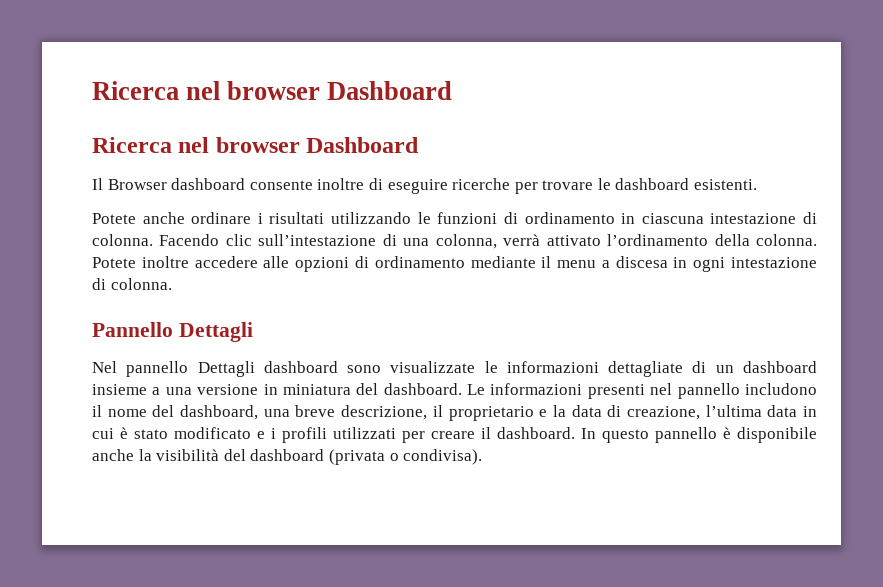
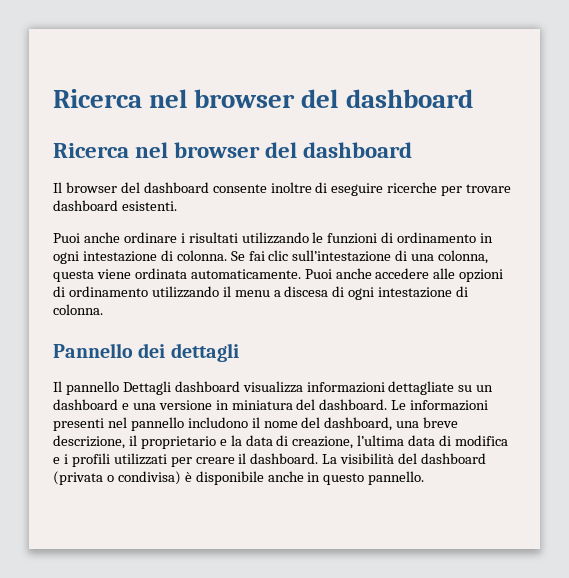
[92,81,453,100] [92,137,420,153] [92,178,167,190] Ricerca nel browser Dashboard // Ricerca nel browser Dashboard // Il Browser -> [53,89,473,108] [53,142,413,158] [53,182,140,193] Ricerca nel browser del dashboard // Ricerca nel browser del dashboard // Il browser del
[597,178,611,190] le -> (512, 188) none
[92,213,136,224] Potete -> [53,233,80,243] Puoi
[641,212,817,224] [92,234,220,246] ciascuna intestazione di colonna. Facendo -> [53,250,265,264] ogni intestazione di colonna. Se fai
[503,234,817,246] [92,256,189,268] verrà attivato l’ordinamento della colonna. Potete inoltre -> [53,268,372,282] questa viene ordinata automaticamente. Puoi anche
[470,256,536,268] mediante -> [151,286,219,298] utilizzando
[673,257,688,268] in -> [332,286,345,297] di
[178,322,253,342] [92,361,498,377] Dettagli // Nel pannello Dettagli dashboard sono visualizzate le -> [138,343,239,362] [53,381,303,395] dei dettagli // Il pannello Dettagli dashboard visualizza
[692,361,707,373] di -> [458,385,473,392] su
[92,384,161,395] insieme a -> [121,403,129,410] e
[803,406,817,417] [92,427,251,439] in cui è stato modificato -> [439,435,509,446] di modifica
[581,427,817,443] [92,449,152,461] In questo pannello è disponibile anche la -> [322,454,338,464] La
[403,449,483,465] condivisa). -> [117,471,425,485] condivisa) è disponibile anche in questo pannello.

